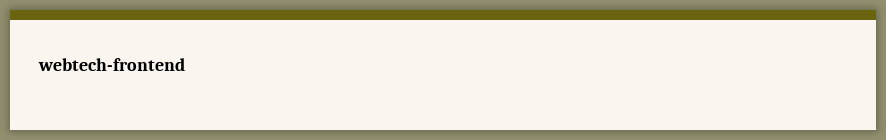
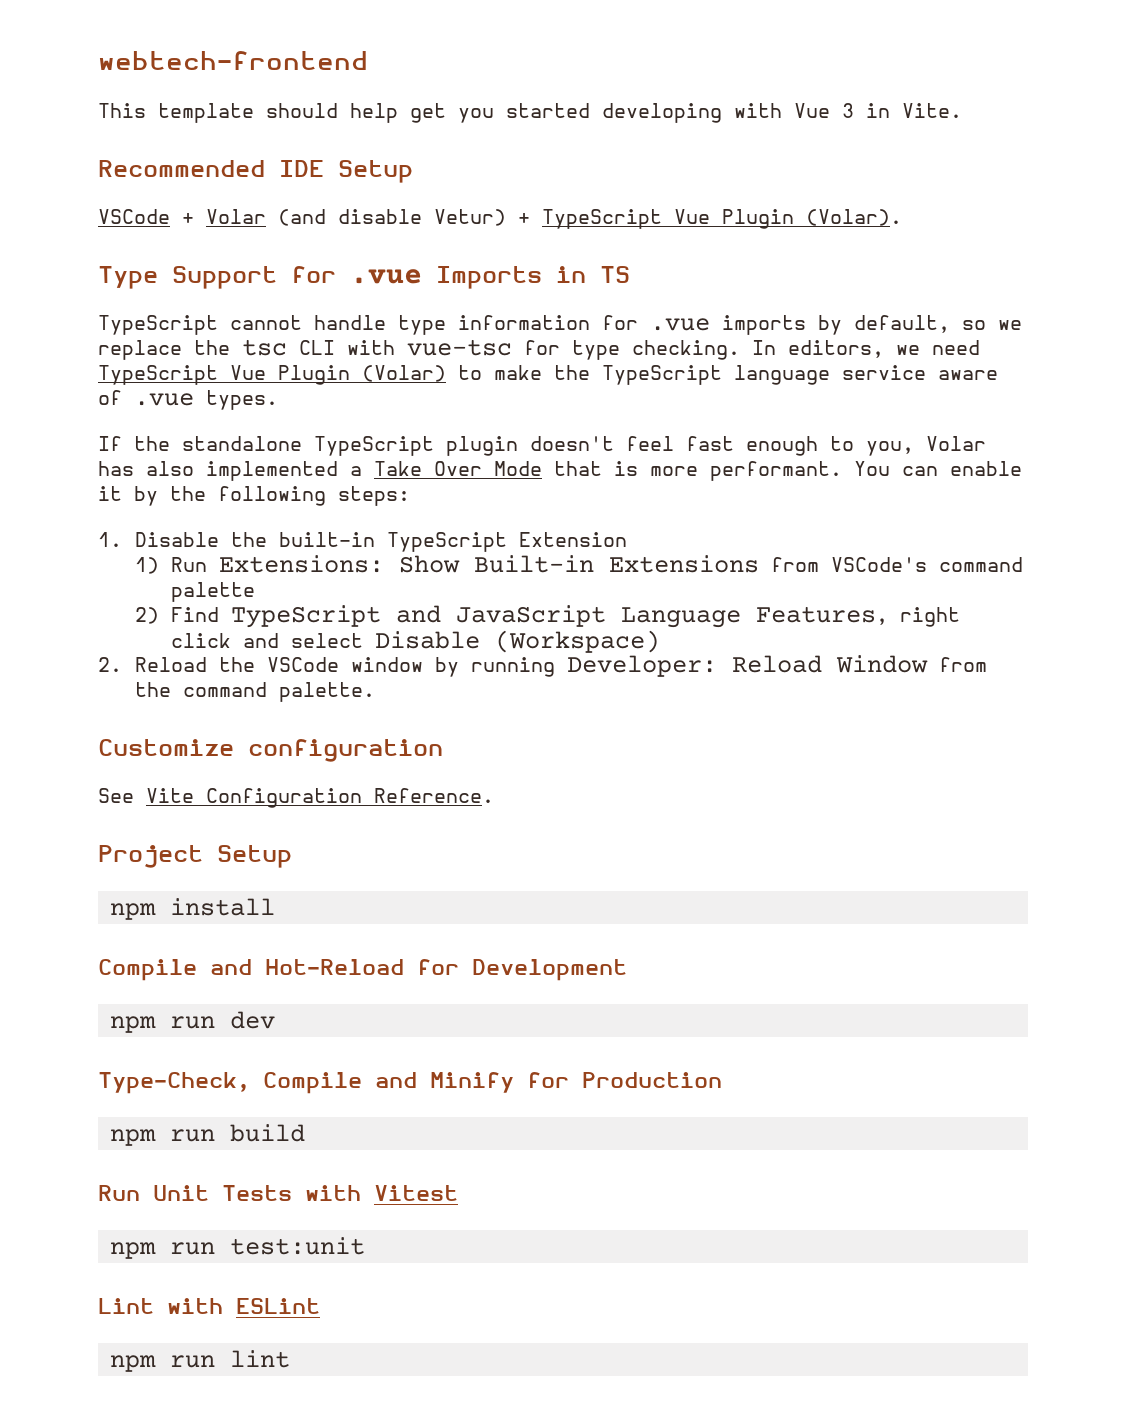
(185, 64) none -> [98,103,962,123] [98,160,413,183] [98,209,902,229] [98,266,630,289] [98,315,1022,335] [98,339,980,360] [98,365,998,385] [98,390,278,410] [98,436,986,456] [98,461,1022,481] [98,486,410,506] [98,532,627,552] [134,555,1023,574] [170,582,255,602] [134,605,960,628] [170,630,660,653] [98,655,987,677] [134,682,375,702] [98,739,443,762] [98,788,494,808] [98,845,292,868] [109,898,275,920] [98,959,627,981] [109,1011,275,1033] [98,1072,722,1094] [109,1124,305,1146] [98,1185,458,1201] [109,1237,365,1259] [98,1298,320,1314] [109,1350,290,1372] // This template should help get you started developing with Vue 3 in Vite. // Recommended IDE Setup // VSCode + Volar (and disable Vetur) + TypeScript Vue Plugin (Volar). // Type Support for .vue Imports in TS // TypeScript cannot handle type information for .vue imports by default, so we replace the tsc CLI with vue-tsc for type checking. In editors, we need TypeScript Vue Plugin (Volar) to make the TypeScript language service aware of .vue types. // If the standalone TypeScript plugin doesn't feel fast enough to you, Volar has also implemented a Take Over Mode that is more performant. You can enable it by the following steps: // 1. Disable the built-in TypeScript Extension // 1) Run Extensions: Show Built-in Extensions from VSCode's command palette // 2) Find TypeScript and JavaScript Language Features, right click and select Disable (Workspace) // 2. Reload the VSCode window by running Developer: Reload Window from the command palette. // Customize configuration // See Vite Configuration Reference. // Project Setup // npm install // Compile and Hot-Reload for Development // npm run dev // Type-Check, Compile and Minify for Production // npm run build // Run Unit Tests with Vitest // npm run test:unit // Lint with ESLint // npm run lint

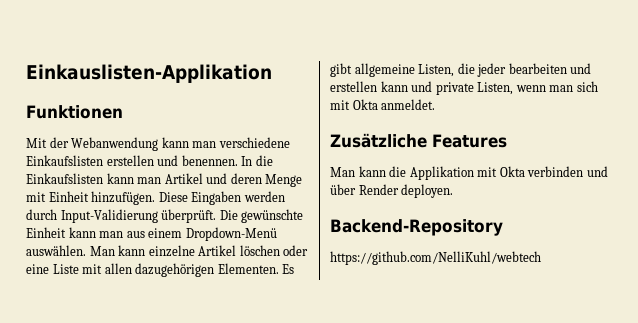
[98,51,368,70] [98,103,962,123] [98,160,413,183] [98,209,902,229] [98,266,630,289] [98,315,1022,335] [98,339,980,360] [98,365,998,385] [98,390,278,410] [98,436,986,456] [98,461,1022,481] [98,486,410,506] [98,532,627,552] [134,555,1023,574] [170,582,255,602] [134,605,960,628] [170,630,660,653] [98,655,987,677] [134,682,375,702] [98,739,443,762] [98,788,494,808] [98,845,292,868] [109,898,275,920] [98,959,627,981] [109,1011,275,1033] [98,1072,722,1094] [109,1124,305,1146] [98,1185,458,1201] [109,1237,365,1259] [98,1298,320,1314] [109,1350,290,1372] webtech-frontend // This template should help get you started developing with Vue 3 in Vite. // Recommended IDE Setup // VSCode + Volar (and disable Vetur) + TypeScript Vue Plugin (Volar). // Type Support for .vue Imports in TS // TypeScript cannot handle type information for .vue imports by default, so we replace the tsc CLI with vue-tsc for type checking. In editors, we need TypeScript Vue Plugin (Volar) to make the TypeScript language service aware of .vue types. // If the standalone TypeScript plugin doesn't feel fast enough to you, Volar has also implemented a Take Over Mode that is more performant. You can enable it by the following steps: // 1. Disable the built-in TypeScript Extension // 1) Run Extensions: Show Built-in Extensions from VSCode's command palette // 2) Find TypeScript and JavaScript Language Features, right click and select Disable (Workspace) // 2. Reload the VSCode window by running Developer: Reload Window from the command palette. // Customize configuration // See Vite Configuration Reference. // Project Setup // npm install // Compile and Hot-Reload for Development // npm run dev // Type-Check, Compile and Minify for Production // npm run build // Run Unit Tests with Vitest // npm run test:unit // Lint with ESLint // npm run lint -> [26,64,272,83] [26,105,123,119] [26,137,290,151] [26,155,273,166] [26,173,303,187] [26,191,285,205] [26,209,304,223] [26,227,277,241] [26,245,309,257] [26,263,295,277] [330,63,592,77] [330,81,598,95] [330,99,436,110] [330,133,507,148] [330,166,608,180] [330,184,454,198] [330,219,503,236] [330,251,541,265] Einkauslisten-Applikation // Funktionen // Mit der Webanwendung kann man verschiedene Einkaufslisten erstellen und benennen. In die Einkaufslisten kann man Artikel und deren Menge mit Einheit hinzufügen. Diese Eingaben werden durch Input-Validierung überprüft. Die gewünschte Einheit kann man aus einem Dropdown-Menü auswählen. Man kann einzelne Artikel löschen oder eine Liste mit allen dazugehörigen Elementen. Es gibt allgemeine Listen, die jeder bearbeiten und erstellen kann und private Listen, wenn man sich mit Okta anmeldet. // Zusätzliche Features // Man kann die Applikation mit Okta verbinden und über Render deployen. // Backend-Repository // https://github.com/NelliKuhl/webtech

